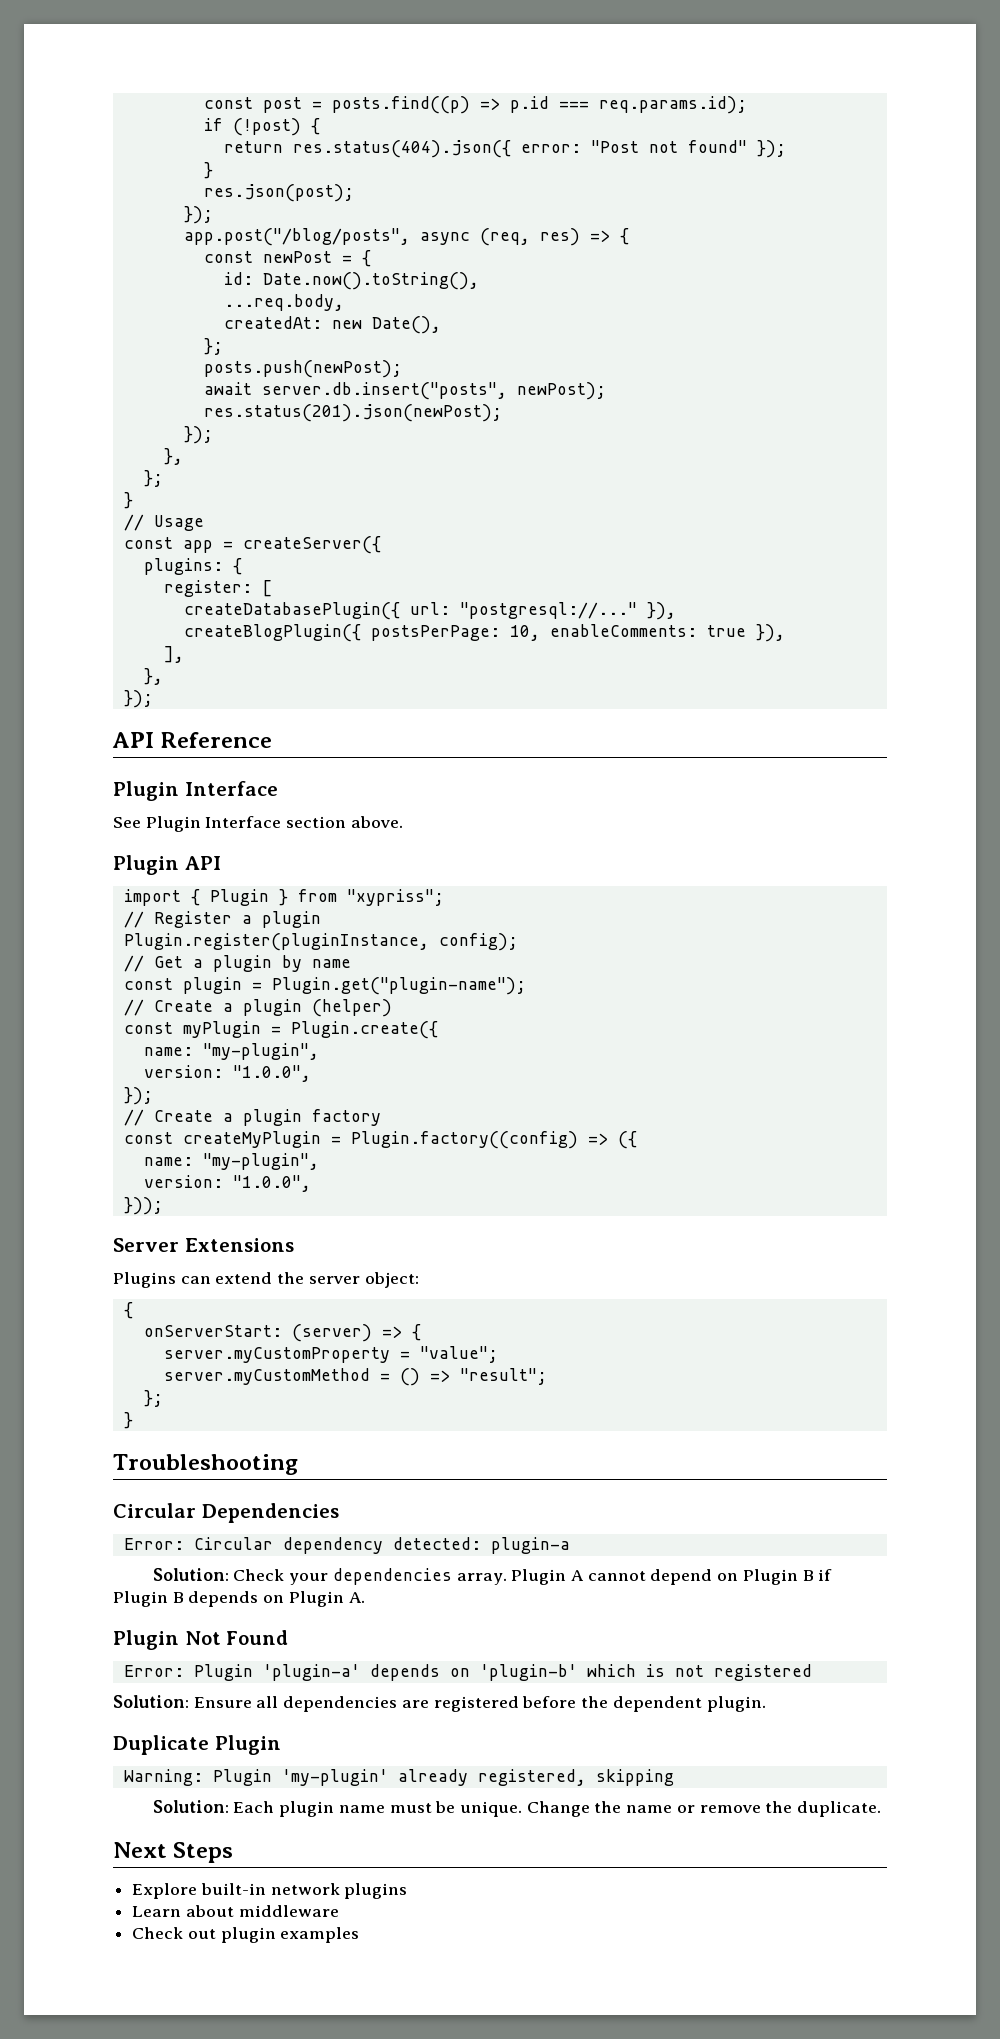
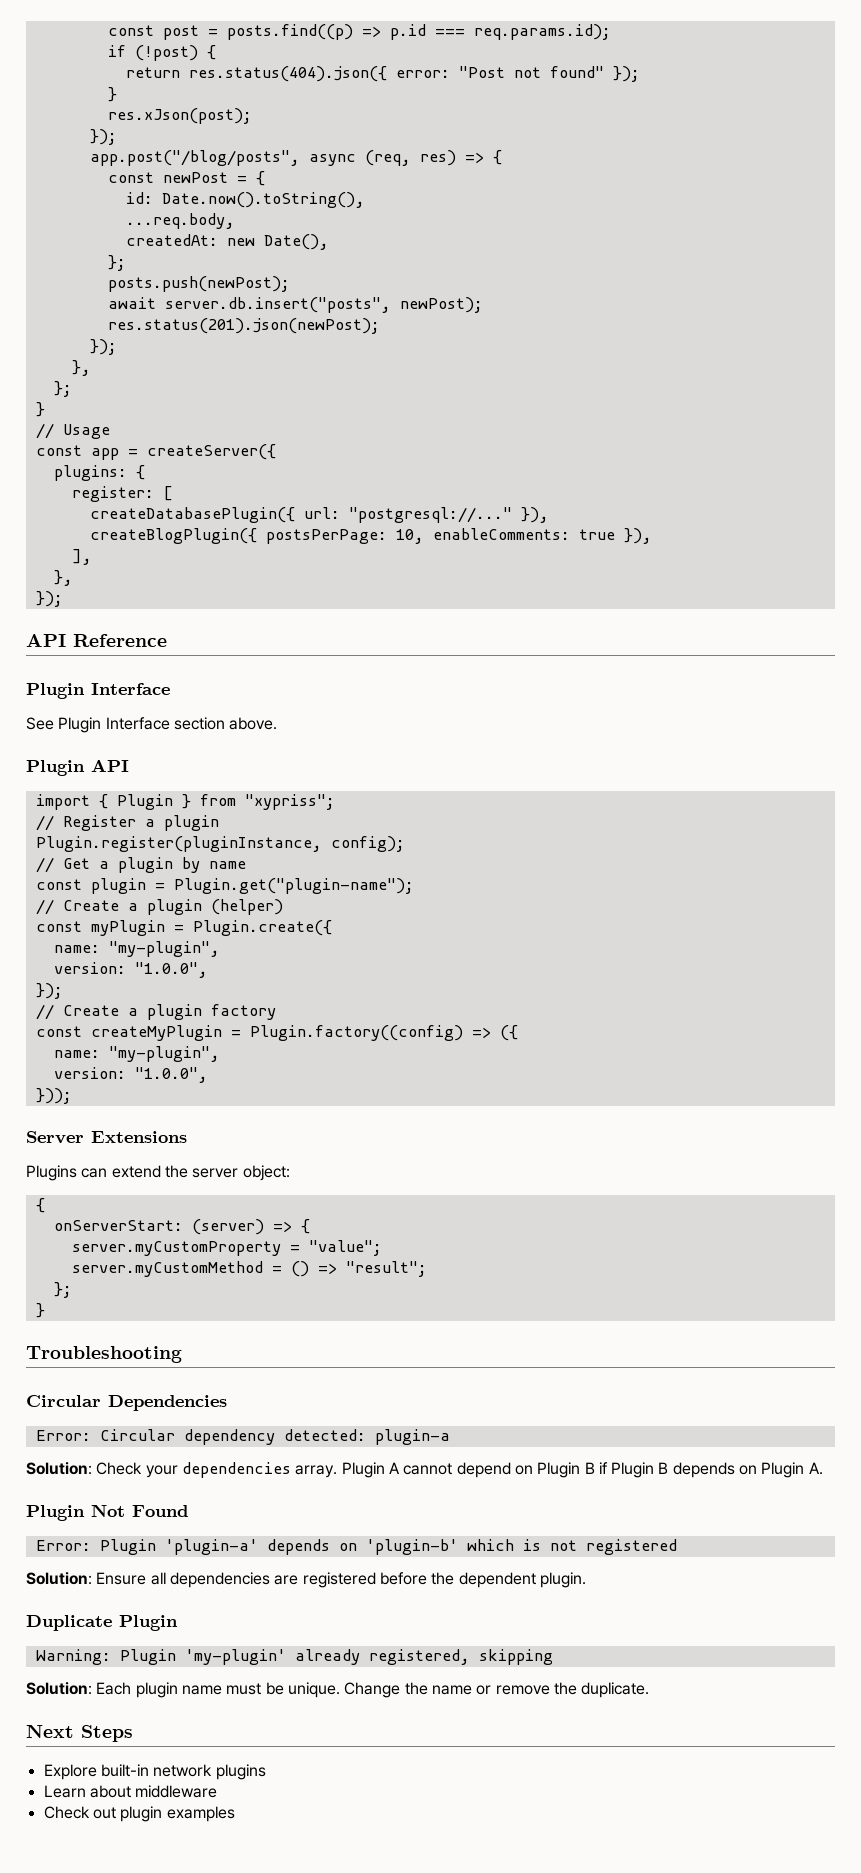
[203,184,354,202] res.json(post); -> [107,108,252,124] res.xJson(post);

